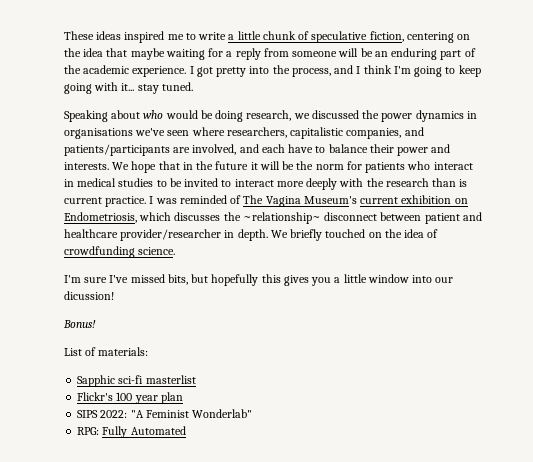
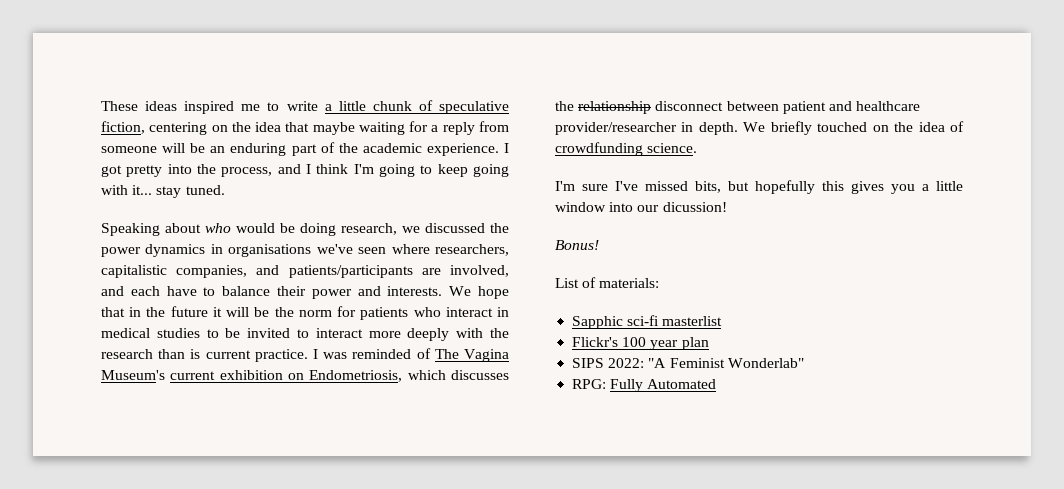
[242,212,321,224] ~relationship~ -> [578,101,652,114] relationship

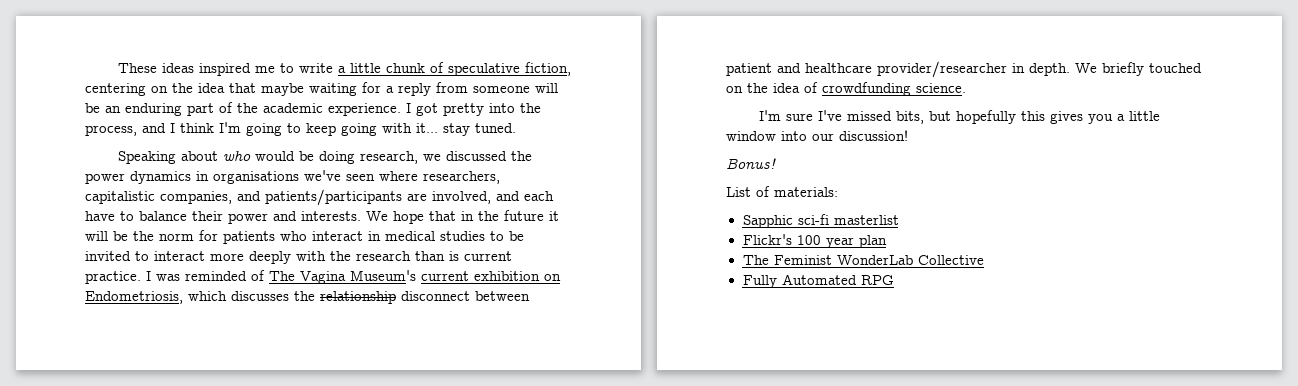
[662,202,727,212] dicussion! -> [839,130,908,141] discussion!
[572,358,804,368] [572,379,607,389] SIPS 2022: "A Feminist Wonderlab" // RPG: -> [742,255,984,265] The Feminist WonderLab Collective //
(717, 384) none -> [860,275,894,285] RPG

